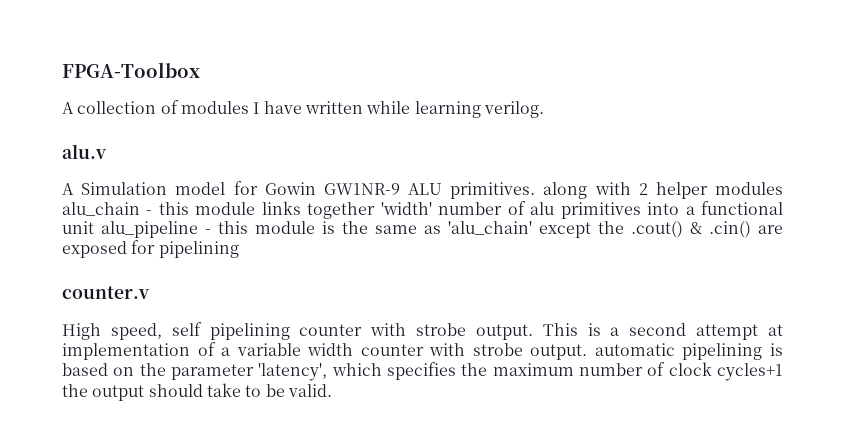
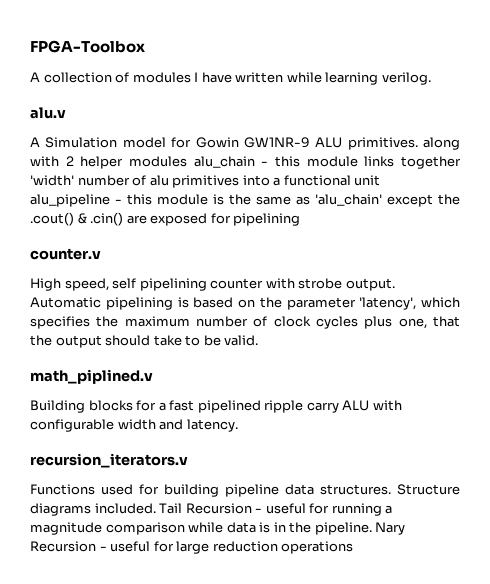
[542,323,783,340] [62,342,675,360] This is a second attempt at implementation of a variable width counter with strobe output. automatic -> [30,297,101,308] Automatic
[717,363,784,381] cycles+1 -> [316,316,460,329] cycles plus one, that
(332, 390) none -> [30,369,153,384] [30,400,402,413] [30,419,238,432] [30,453,188,468] [30,484,460,497] [30,503,393,516] [30,522,406,535] [30,541,354,554] // math_piplined.v // Building blocks for a fast pipelined ripple carry ALU with configurable width and latency. // recursion_iterators.v // Functions used for building pipeline data structures. Structure diagrams included. Tail Recursion - useful for running a magnitude comparison while data is in the pipeline. Nary Recursion - useful for large reduction operations

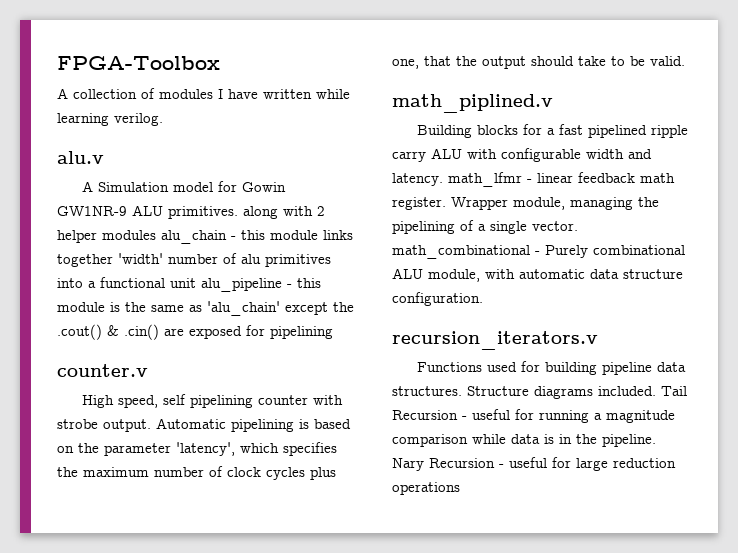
(238, 425) none -> [448,172,675,187] [392,197,659,210] [392,220,578,234] [392,245,685,259] [392,268,683,282] [392,292,483,306] math_lfmr - linear feedback math register. Wrapper module, managing the pipelining of a single vector. math_combinational - Purely combinational ALU module, with automatic data structure configuration.

